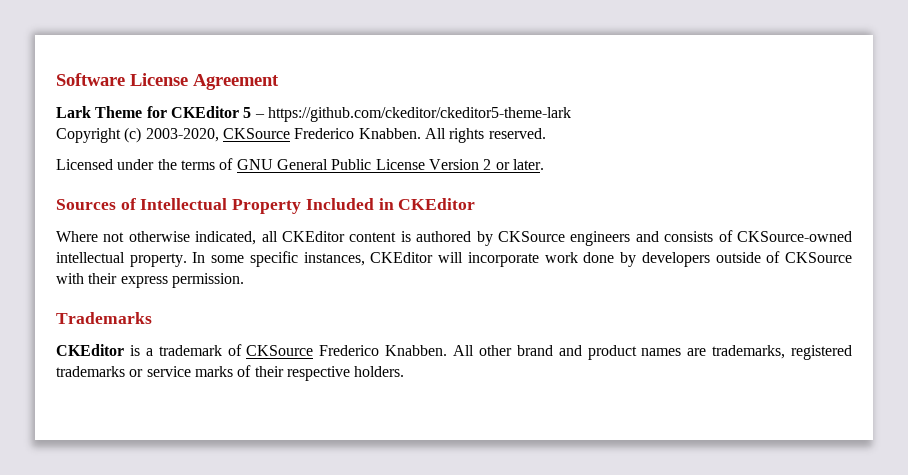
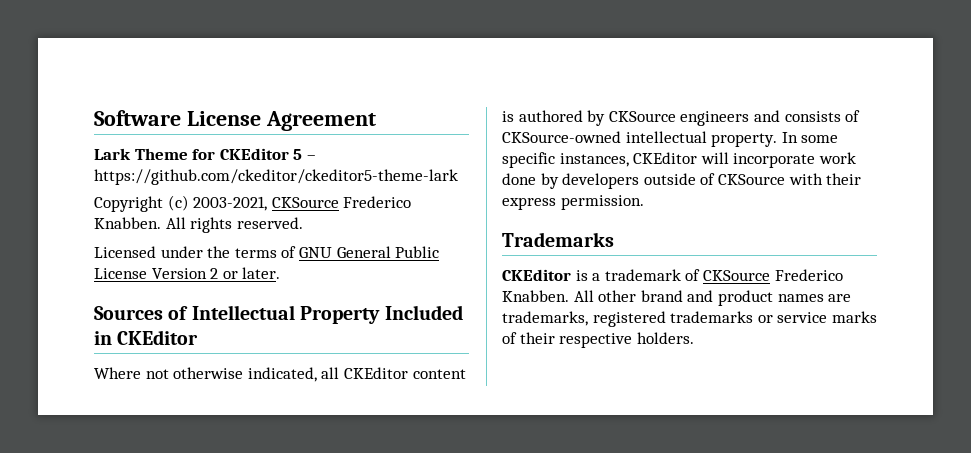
[145,128,219,142] 2003-2020, -> [193,196,268,211] 2003-2021,

